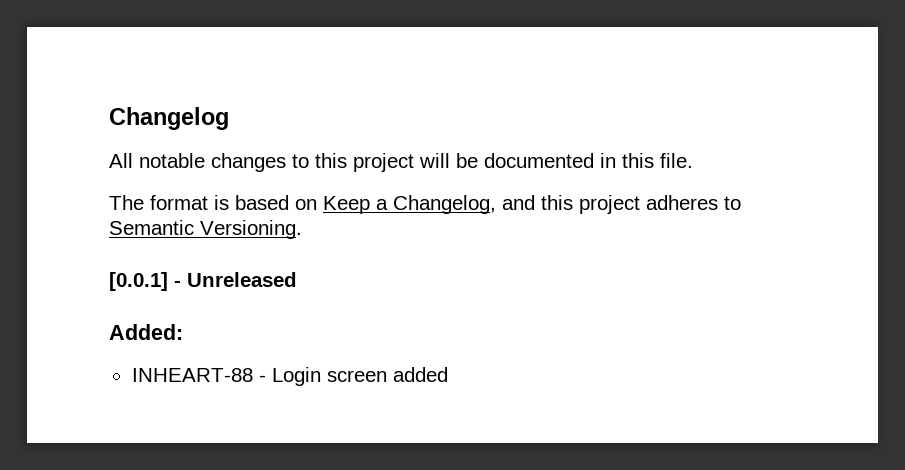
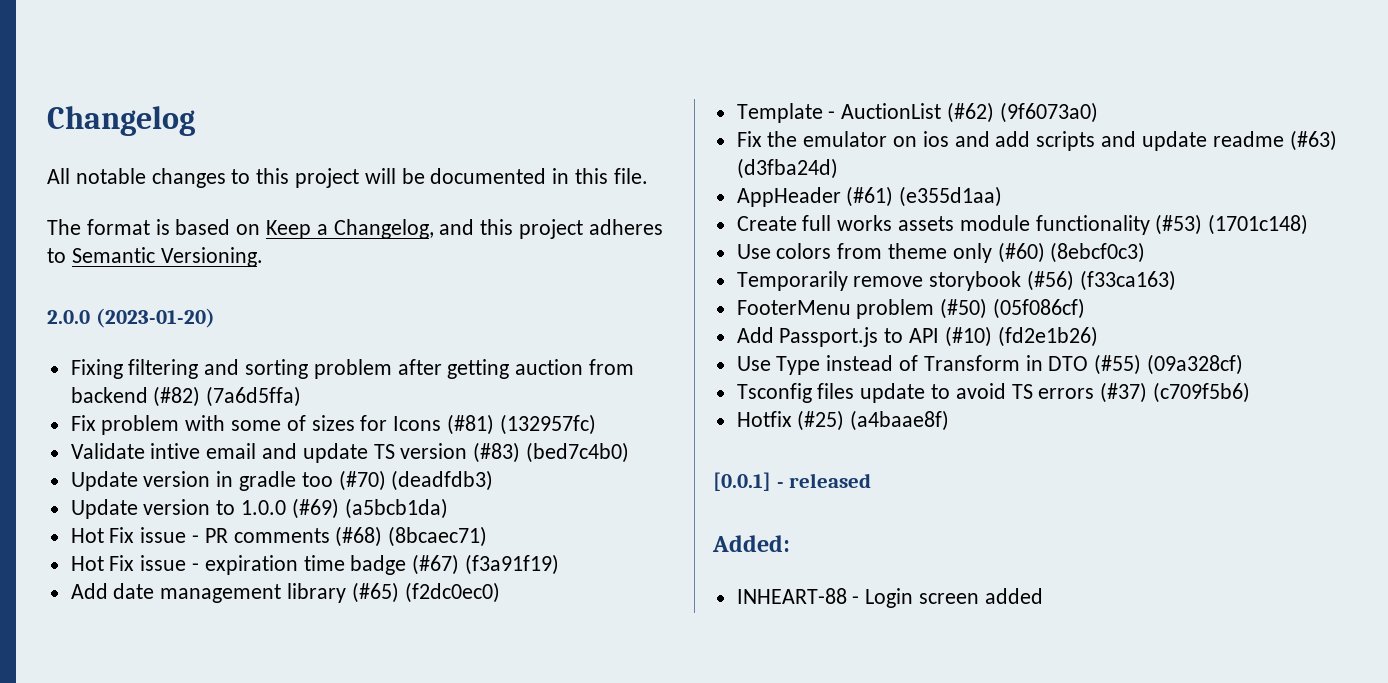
(302, 229) none -> [47,308,215,328] [70,359,635,379] [70,386,302,407] [70,414,596,435] [70,442,630,463] [70,470,494,491] [70,498,448,519] [70,526,488,547] [70,554,560,575] [70,582,500,603] [736,102,1098,123] [736,130,1337,151] [736,158,838,179] [736,186,1003,207] [736,214,1309,235] [736,242,1146,263] [736,270,1176,291] [736,298,1086,319] [736,326,1098,347] [736,354,1244,375] [736,382,1251,403] [736,410,950,431] // 2.0.0 (2023-01-20) // Fixing filtering and sorting problem after getting auction from backend (#82) (7a6d5ffa) // Fix problem with some of sizes for Icons (#81) (132957fc) // Validate intive email and update TS version (#83) (bed7c4b0) // Update version in gradle too (#70) (deadfdb3) // Update version to 1.0.0 (#69) (a5bcb1da) // Hot Fix issue - PR comments (#68) (8bcaec71) // Hot Fix issue - expiration time badge (#67) (f3a91f19) // Add date management library (#65) (f2dc0ec0) // Template - AuctionList (#62) (9f6073a0) // Fix the emulator on ios and add scripts and update readme (#63) (d3fba24d) // AppHeader (#61) (e355d1aa) // Create full works assets module functionality (#53) (1701c148) // Use colors from theme only (#60) (8ebcf0c3) // Temporarily remove storybook (#56) (f33ca163) // FooterMenu problem (#50) (05f086cf) // Add Passport.js to API (#10) (fd2e1b26) // Use Type instead of Transform in DTO (#55) (09a328cf) // Tsconfig files update to avoid TS errors (#37) (c709f5b6) // Hotfix (#25) (a4baae8f)
[187,272,297,287] Unreleased -> [789,473,872,488] released

